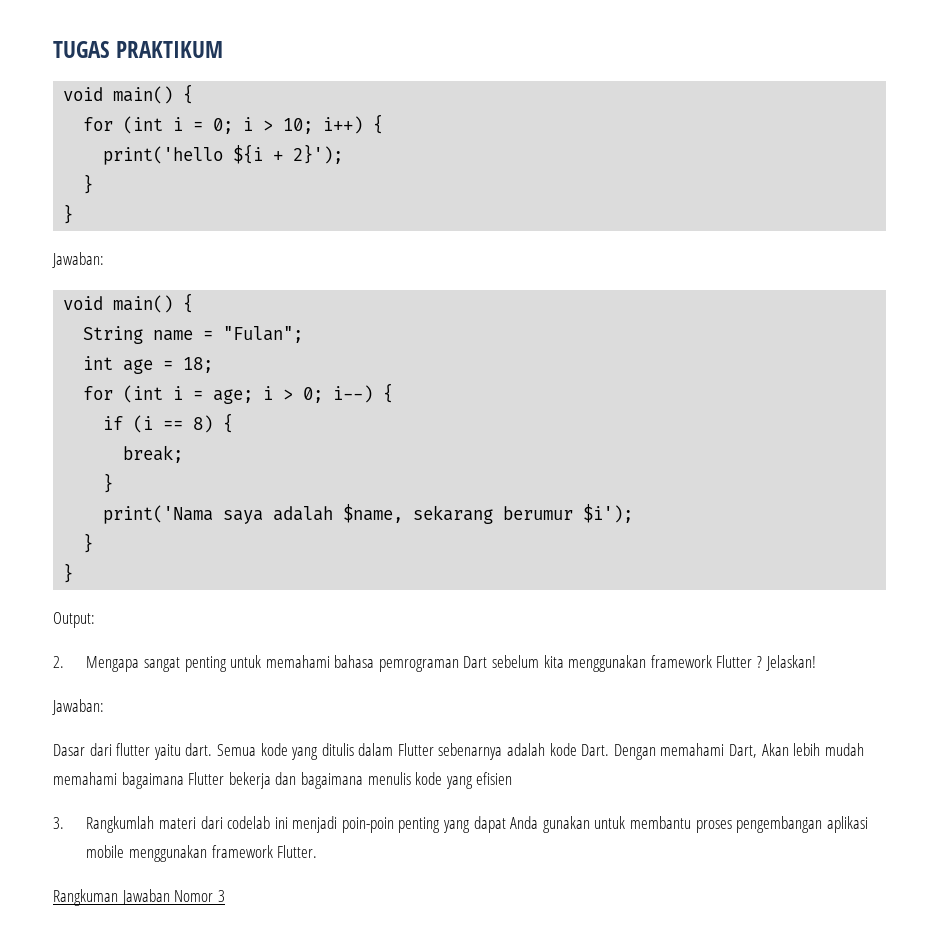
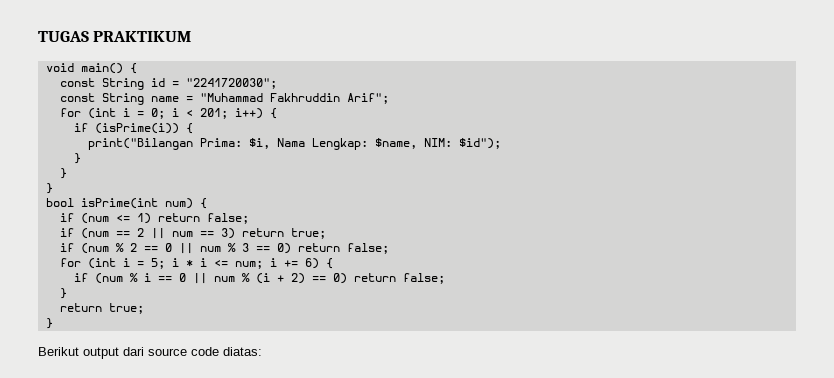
(194, 94) none -> [59,78,277,90] [59,93,389,105] // const String id = "2241720030"; // const String name = "Muhammad Fakhruddin Arif";
[263,118,314,134] > 10; -> [185,108,228,119] < 201;
[103,144,344,165] [83,174,94,194] [63,204,74,224] [52,252,104,268] [63,293,194,313] [83,326,304,344] [83,356,214,374] [83,383,394,404] [103,413,234,433] [123,445,184,463] [103,473,114,493] [103,504,634,524] [83,533,94,553] [63,563,74,583] [53,612,95,628] [53,655,816,672] [52,699,104,715] [53,743,864,760] [53,772,513,789] [53,816,868,833] [86,845,318,862] [53,889,225,906] print('hello ${i + 2}'); // } // } // Jawaban: // void main() { // String name = "Fulan"; // int age = 18; // for (int i = age; i > 0; i--) { // if (i == 8) { // break; // } // print('Nama saya adalah $name, sekarang berumur $i'); // } // } // Output: // 2. Mengapa sangat penting untuk memahami bahasa pemrograman Dart sebelum kita menggunakan framework Flutter ? Jelaskan! // Jawaban: // Dasar dari flutter yaitu dart. Semua kode yang ditulis dalam Flutter sebenarnya adalah kode Dart. Dengan memahami Dart, Akan lebih mudah memahami bagaimana Flutter bekerja dan bagaimana menulis kode yang efisien // 3. Rangkumlah materi dari codelab ini menjadi poin-poin penting yang dapat Anda gunakan untuk membantu proses pengembangan aplikasi mobile menggunakan framework Flutter. // Rangkuman Jawaban Nomor 3 -> [73,123,193,134] [87,138,501,150] [73,153,81,164] [59,168,67,179] [45,183,53,194] [45,198,207,209] [59,213,249,224] [59,228,326,239] [59,243,389,254] [59,258,333,269] [73,273,445,284] [59,288,67,299] [59,303,144,314] [45,318,53,329] [38,347,262,359] if (isPrime(i)) { // print("Bilangan Prima: $i, Nama Lengkap: $name, NIM: $id"); // } // } // } // bool isPrime(int num) { // if (num <= 1) return false; // if (num == 2 || num == 3) return true; // if (num % 2 == 0 || num % 3 == 0) return false; // for (int i = 5; i * i <= num; i += 6) { // if (num % i == 0 || num % (i + 2) == 0) return false; // } // return true; // } // Berikut output dari source code diatas:

